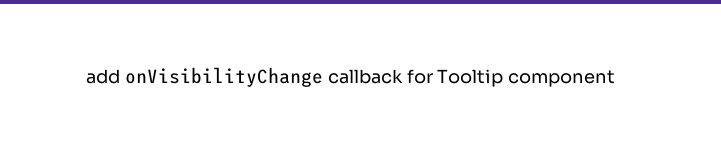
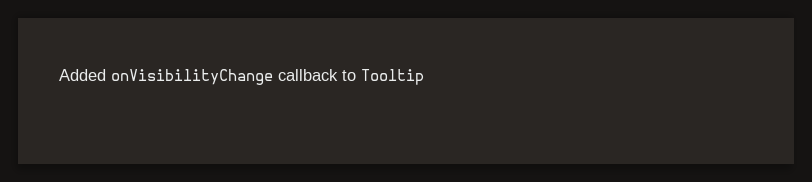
[86,69,120,84] add -> [59,69,106,81] Added
[406,69,616,87] for Tooltip component -> [342,69,424,85] to Tooltip

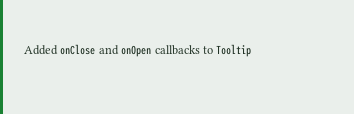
[111,69,338,85] onVisibilityChange callback -> [60,44,200,57] onClose and onOpen callbacks

